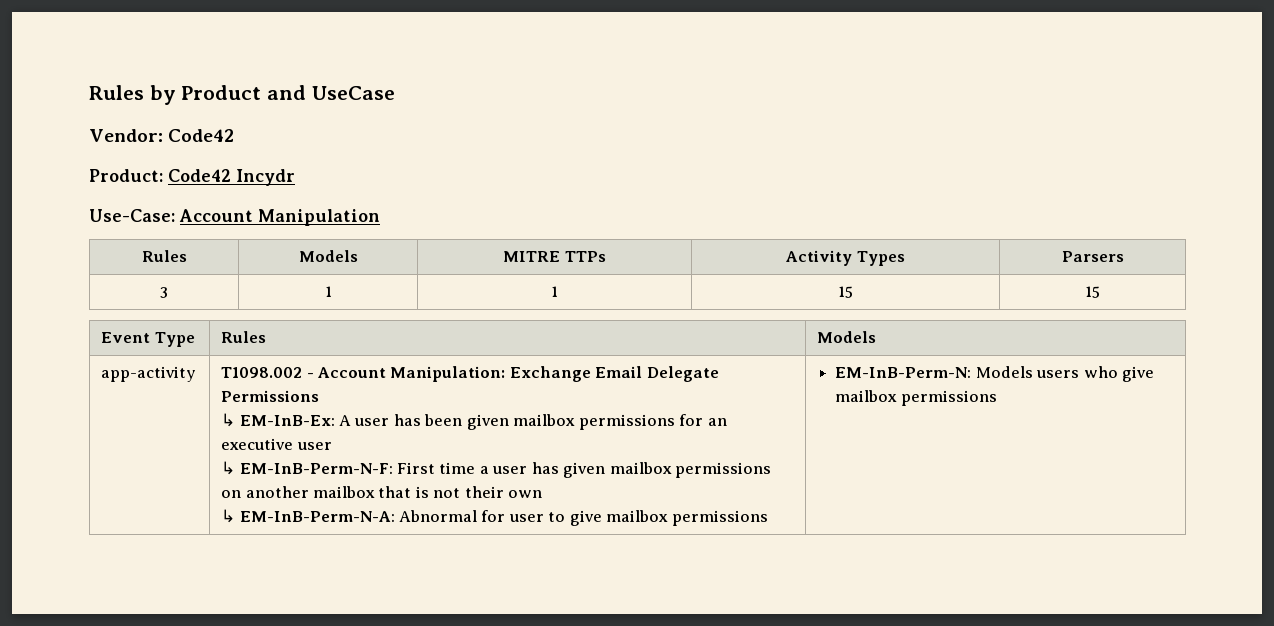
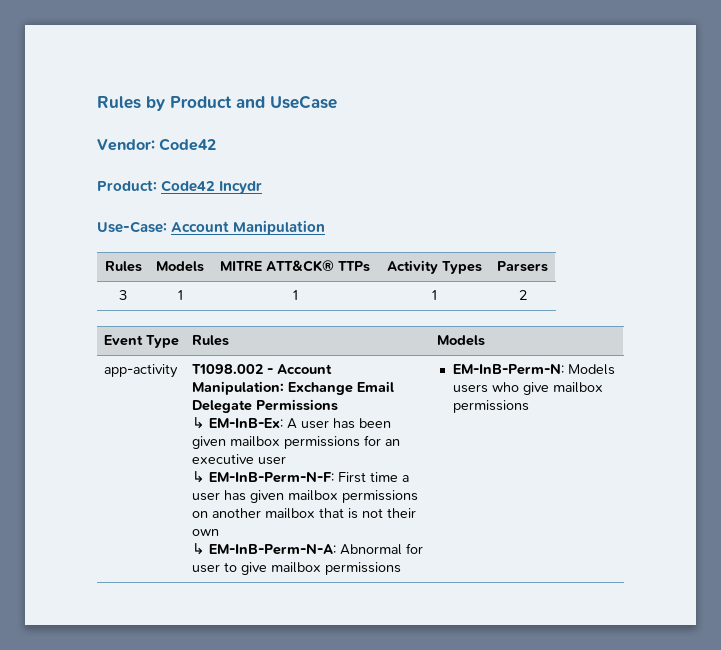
(561, 256) none -> [266,260,334,272] ATT&CK®
[838,286,853,298] [1085,286,1100,298] 15 | 15 -> [431,290,437,300] [518,290,527,300] 1 | 2

